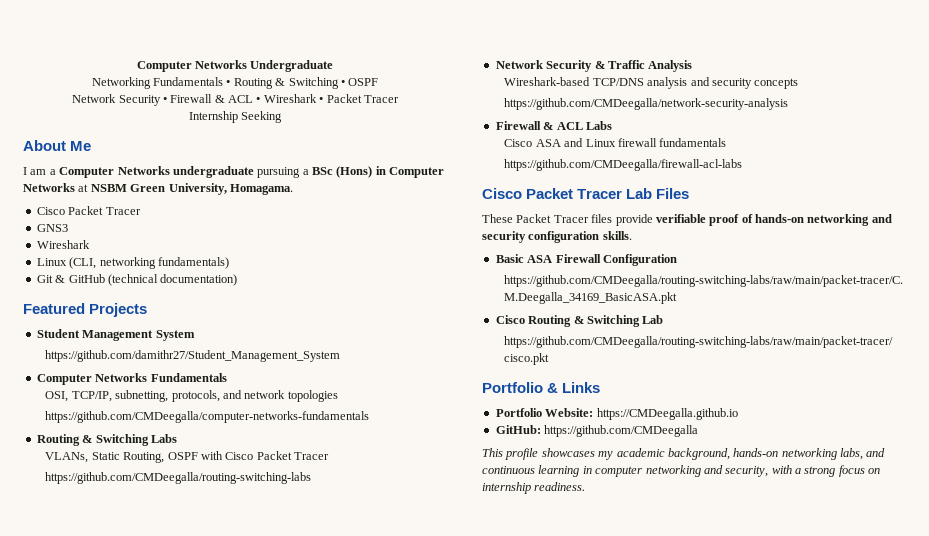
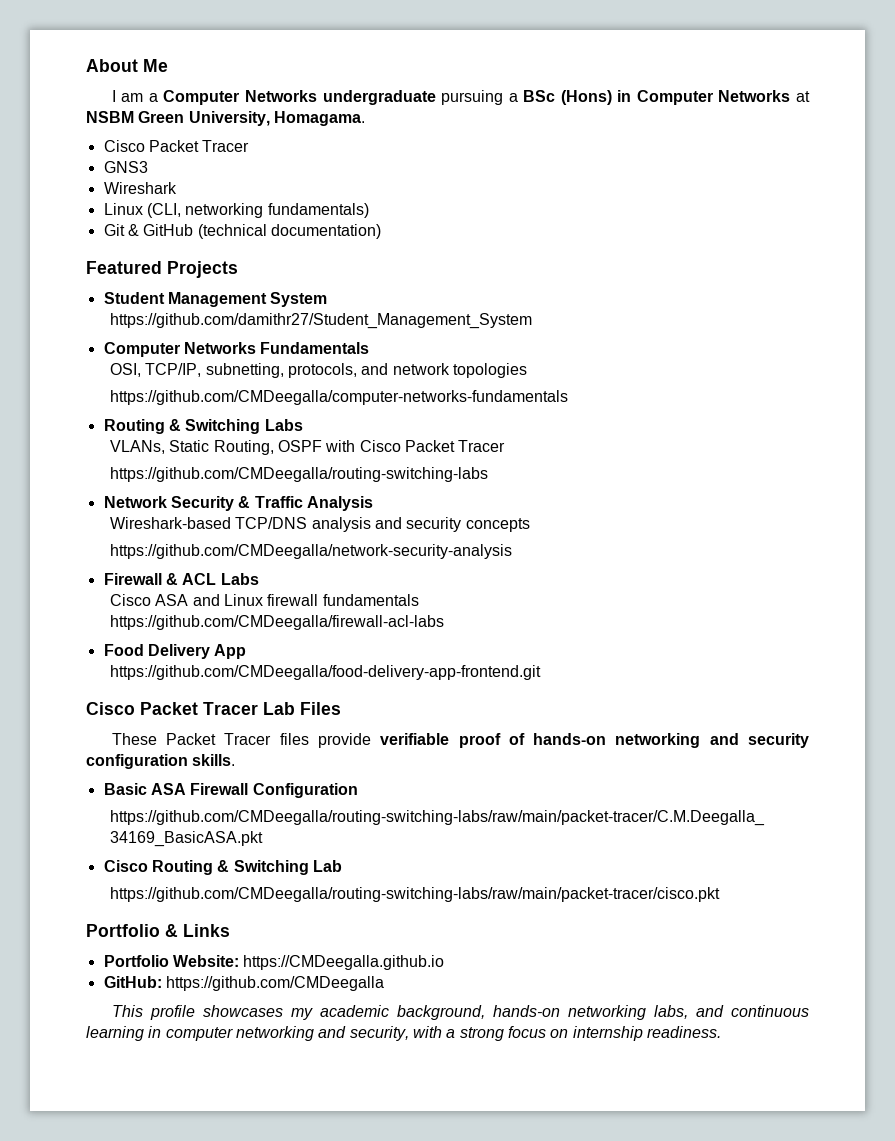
[136,60,334,72] [91,77,379,89] [72,94,399,106] [188,111,283,123] Computer Networks Undergraduate // Networking Fundamentals • Routing & Switching • OSPF // Network Security • Firewall & ACL • Wireshark • Packet Tracer // Internship Seeking // -> (86, 65) none
(743, 165) none -> [103,644,247,659] [109,665,541,680] // Food Delivery App // https://github.com/CMDeegalla/food-delivery-app-frontend.git

